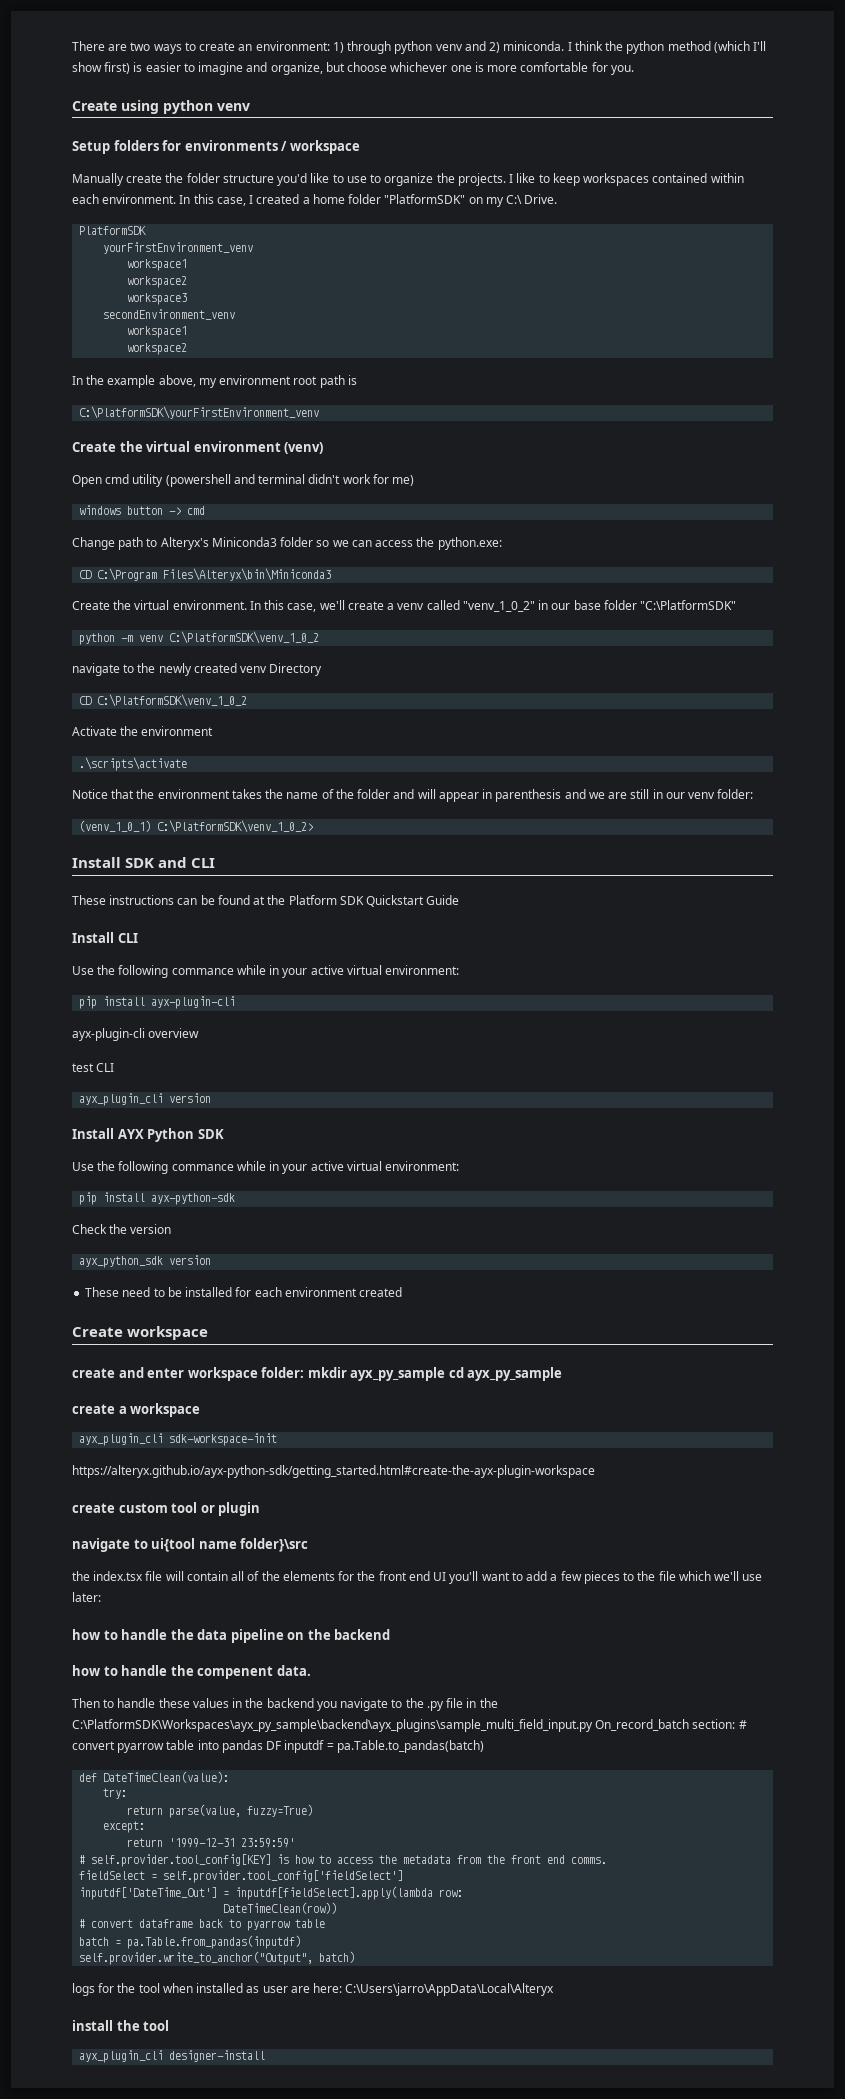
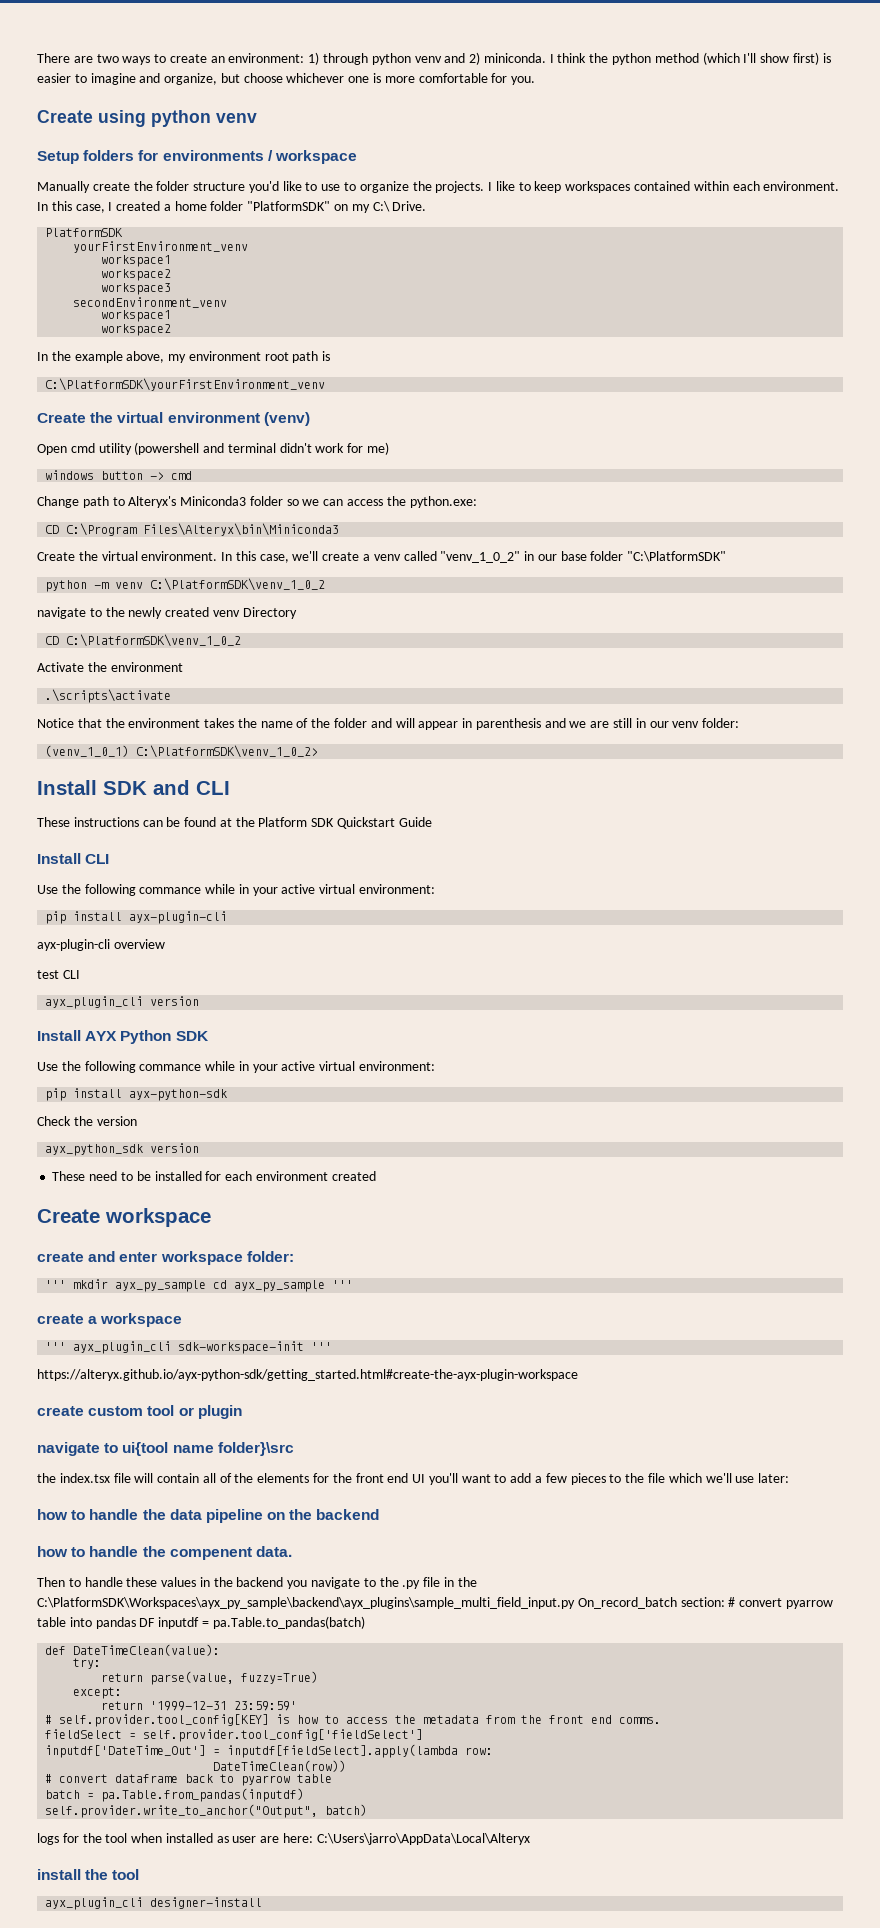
(305, 1372) none -> [45,1280,67,1289] // '''
(563, 1374) none -> [332,1280,354,1289] '''
(201, 1410) none -> [45,1342,67,1351] '''
(278, 1439) none -> [311,1342,333,1351] '''

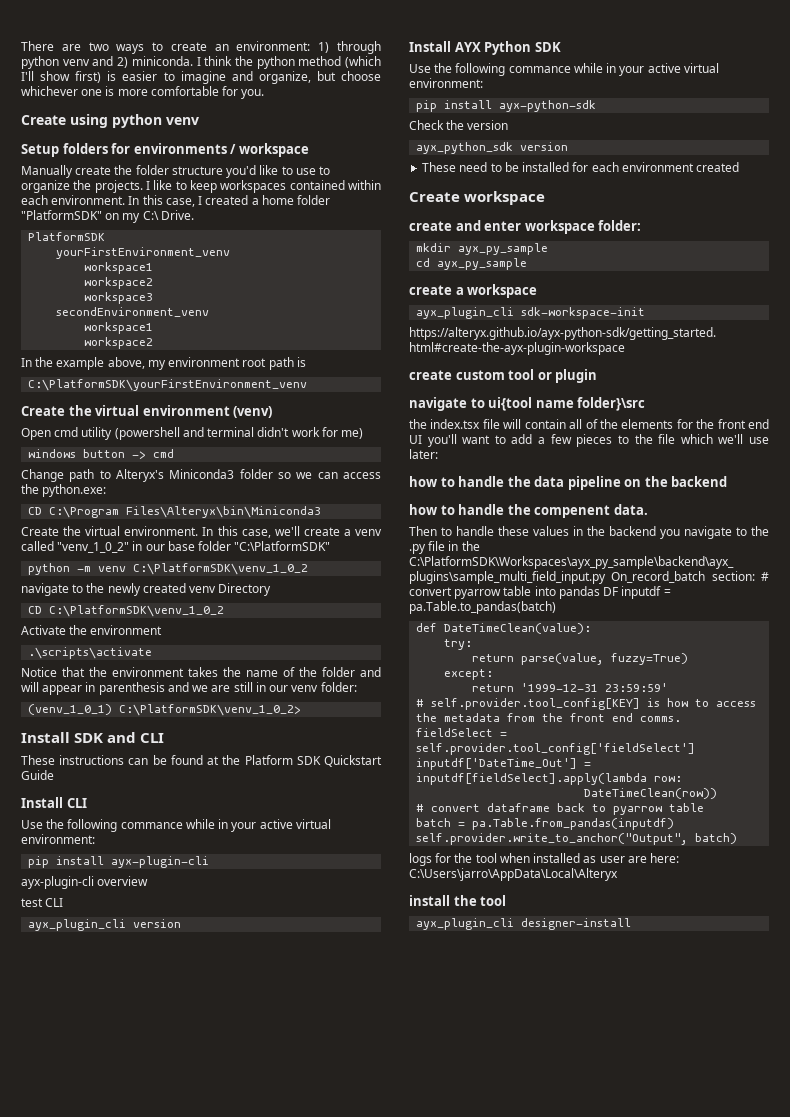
[45,1280,67,1289] ''' -> (642, 225) none
(207, 1286) none -> (549, 249) //
[332,1280,354,1289] ''' -> (528, 264) none
[45,1342,67,1351] ''' -> (538, 291) none
[311,1342,333,1351] ''' -> (646, 313) none

